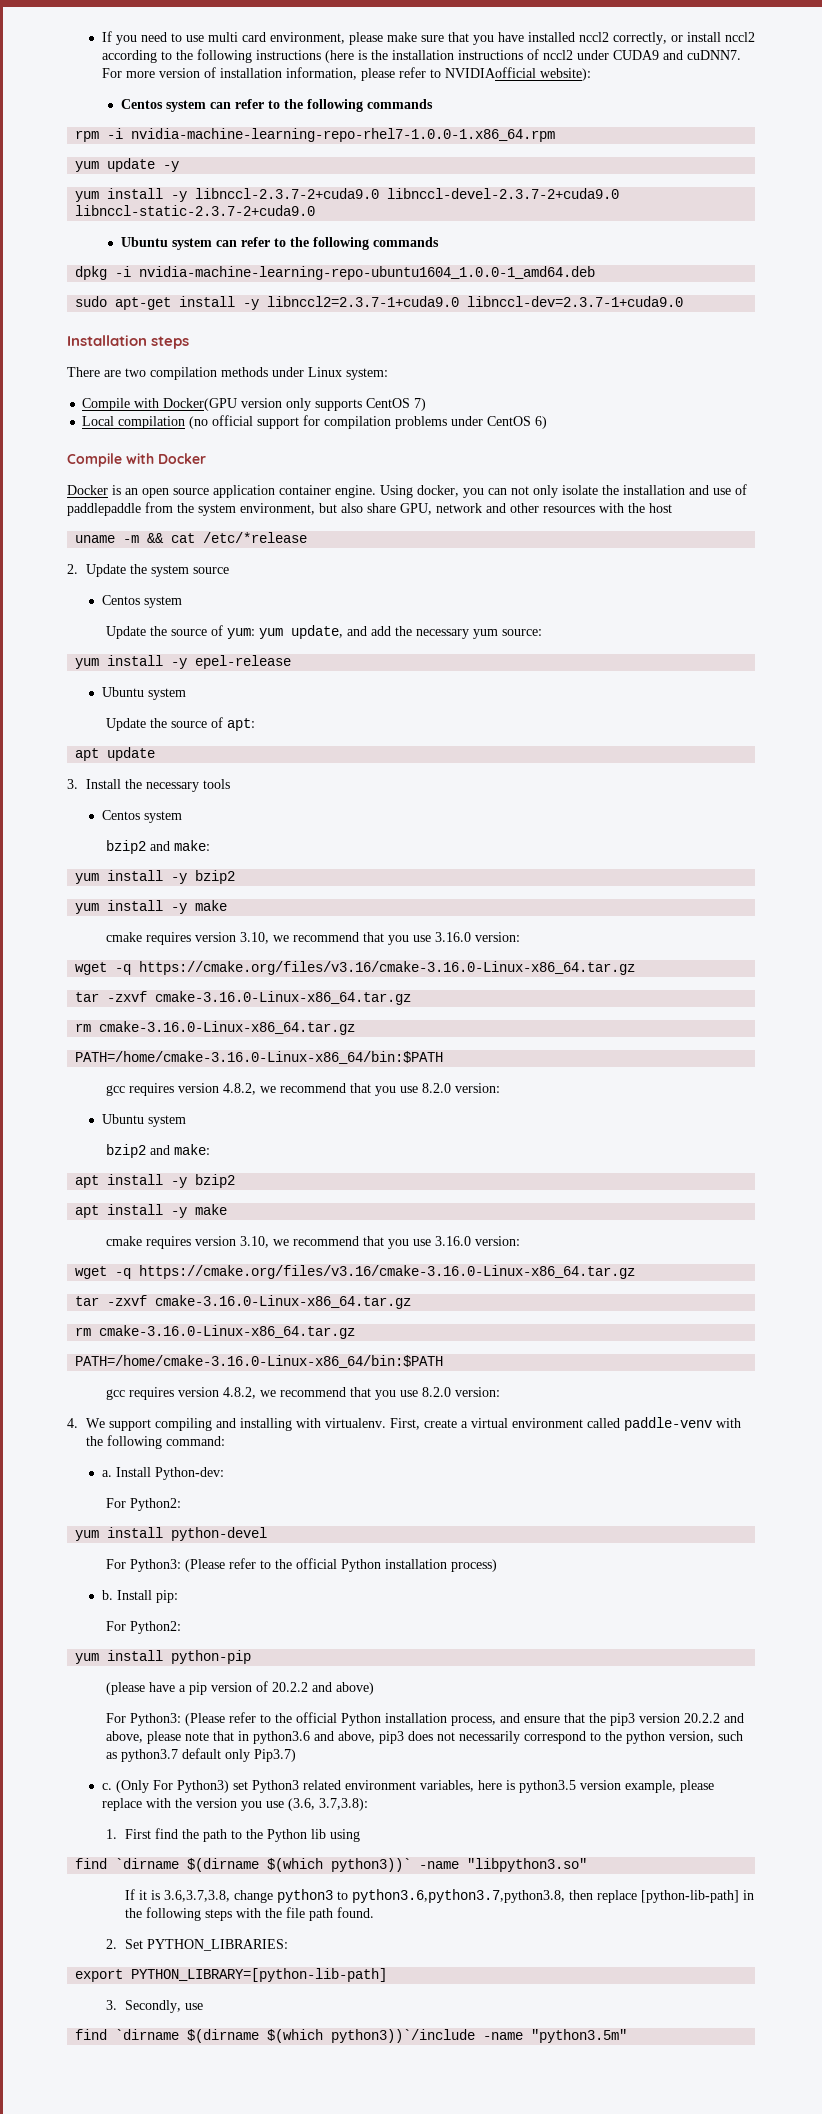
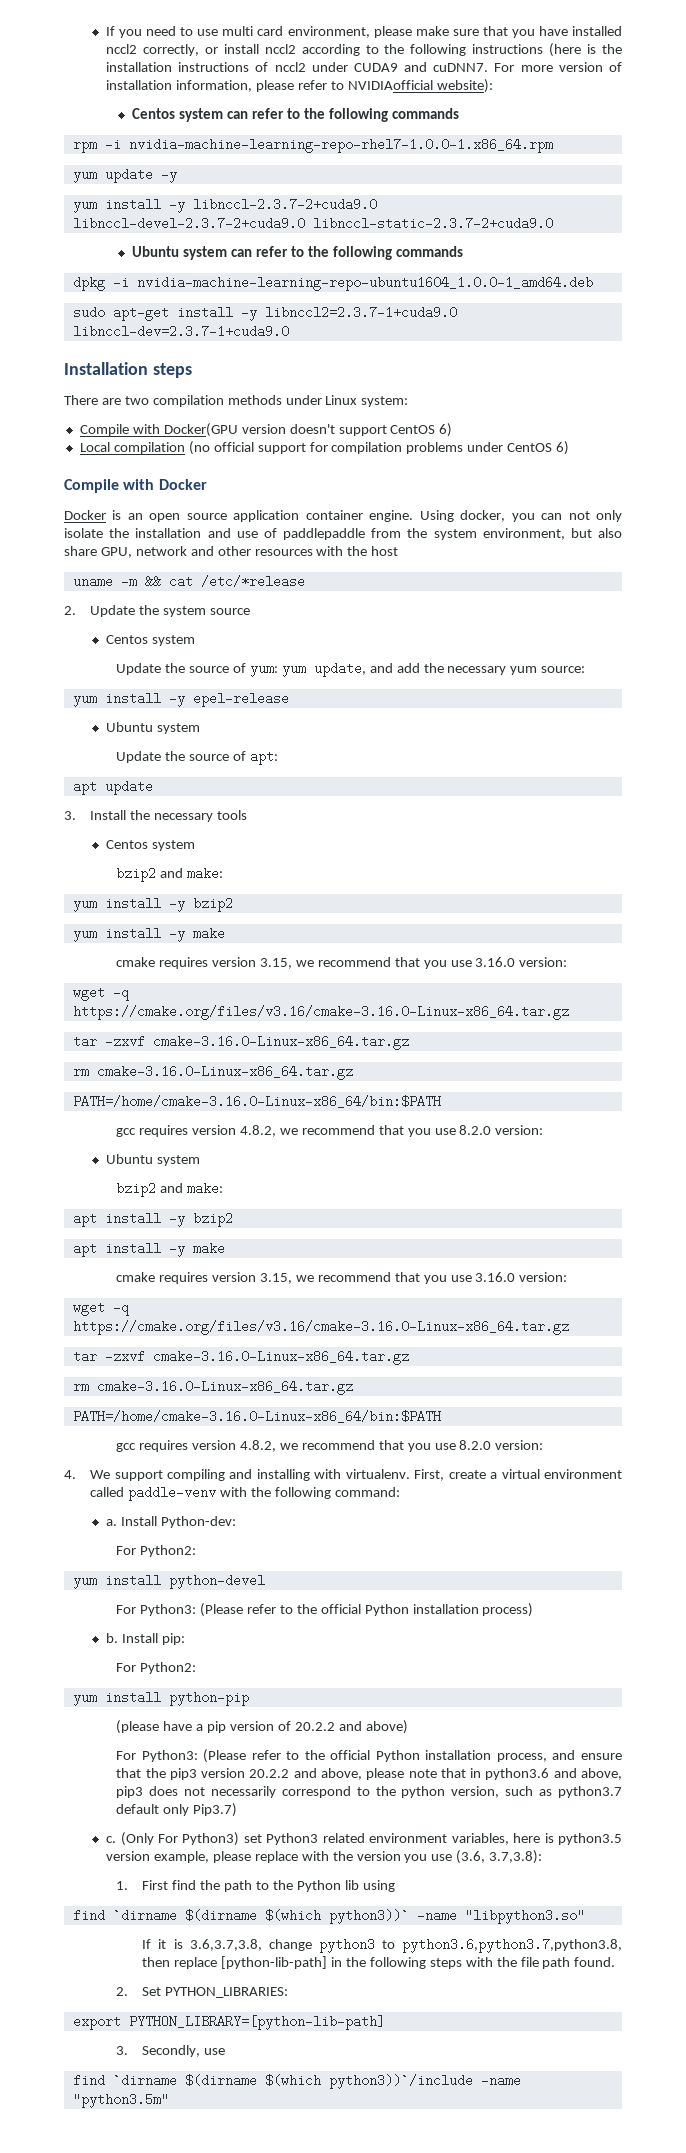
[286,398,427,411] only supports CentOS 7) -> [289,423,453,437] doesn't support CentOS 6)
[239,932,269,944] 3.10, -> [259,958,292,969] 3.15,
[239,1236,269,1248] 3.10, -> [259,1273,292,1284] 3.15,

